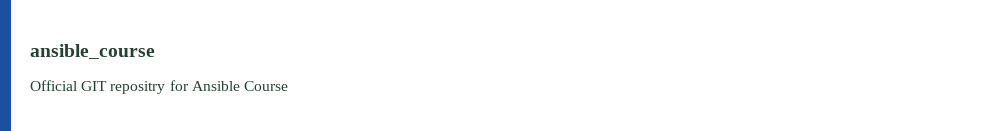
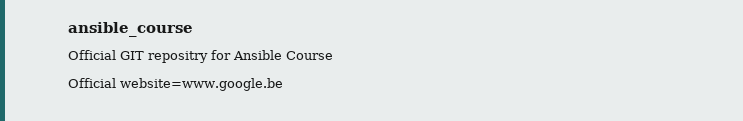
(288, 86) none -> [68,78,283,91] // Official website=www.google.be

